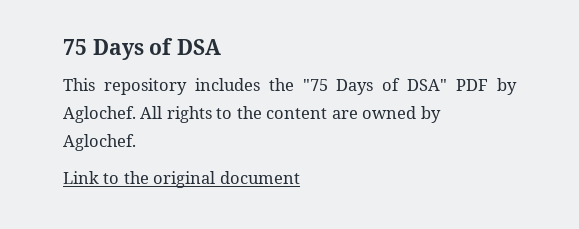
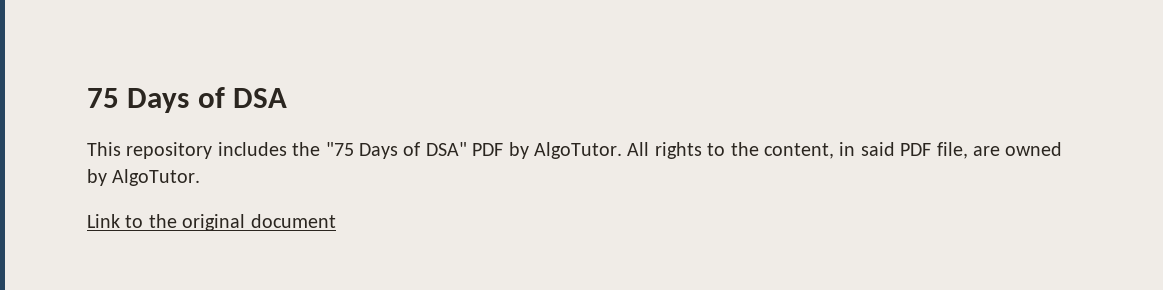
[63,106,136,123] Aglochef. -> [533,142,622,159] AlgoTutor.
[266,108,328,119] content -> [763,142,968,159] content, in said PDF file,
[63,134,136,151] Aglochef. -> [112,169,201,186] AlgoTutor.

